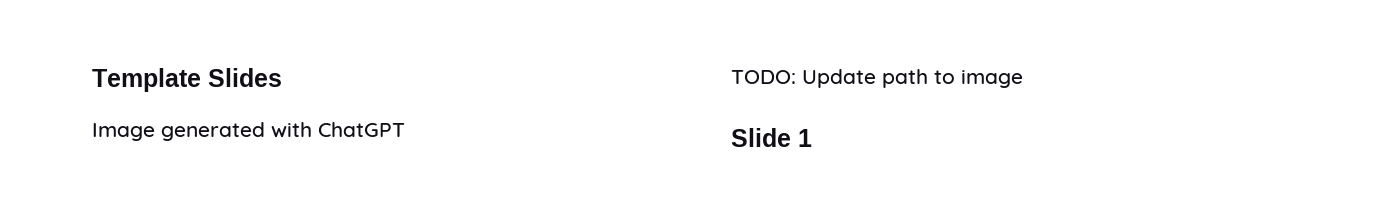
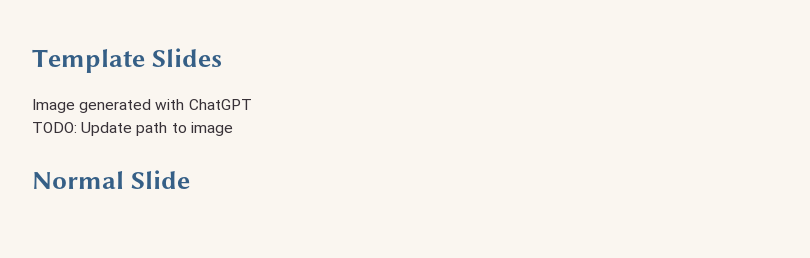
[731,128,812,147] Slide 1 -> [32,170,191,189] Normal Slide

